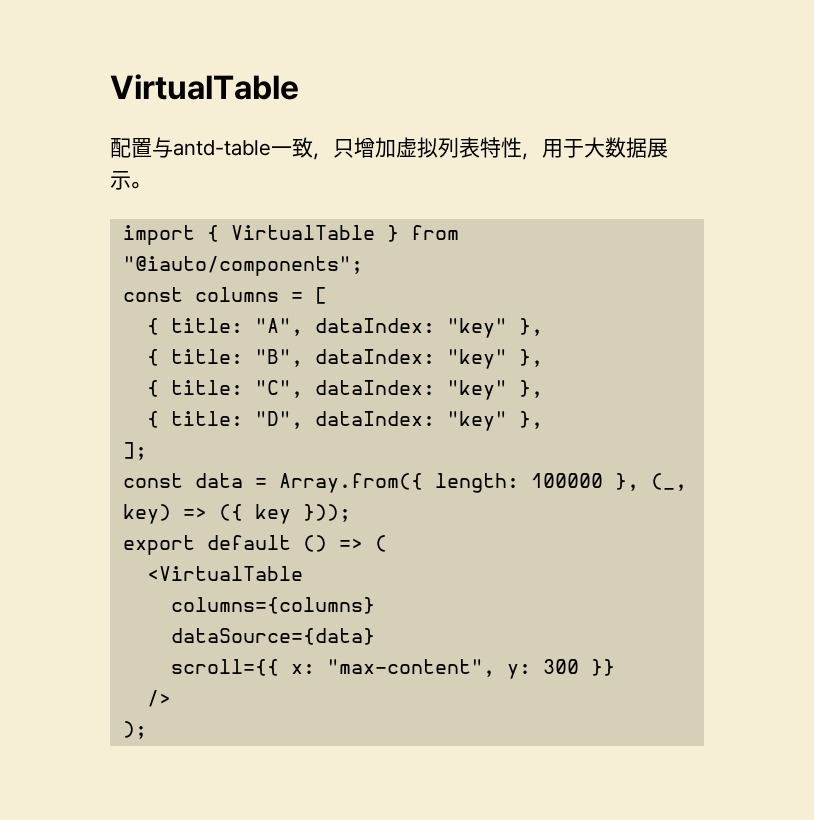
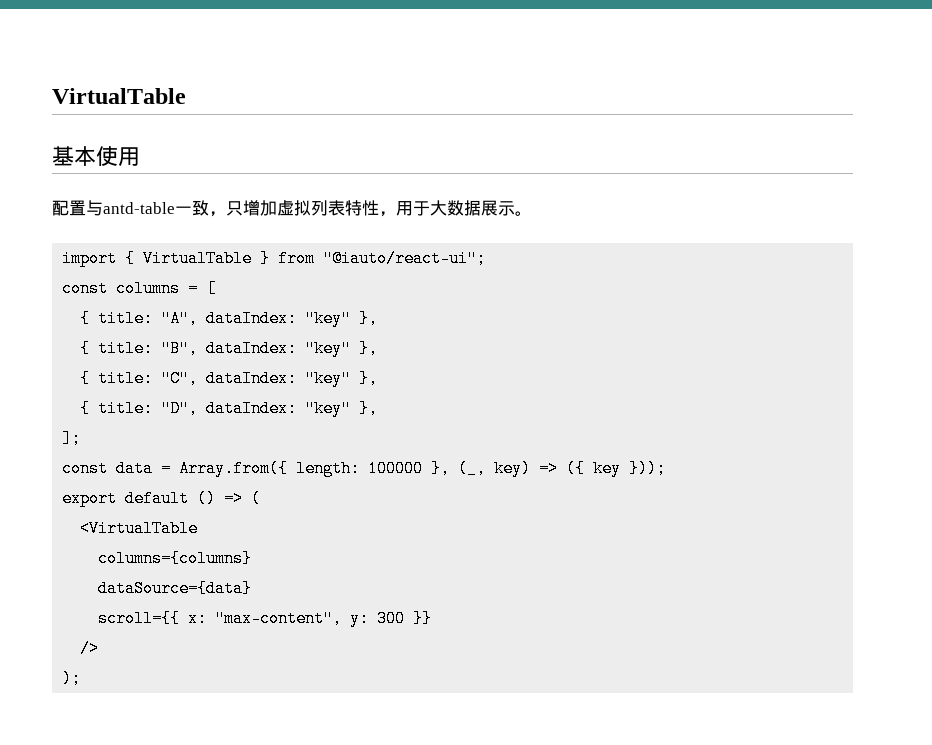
[110,74,299,100] VirtualTable -> [52,88,186,104] [52,146,140,166] VirtualTable // 基本使用
[122,256,363,276] "@iauto/components"; -> [323,250,487,267] "@iauto/react-ui";

